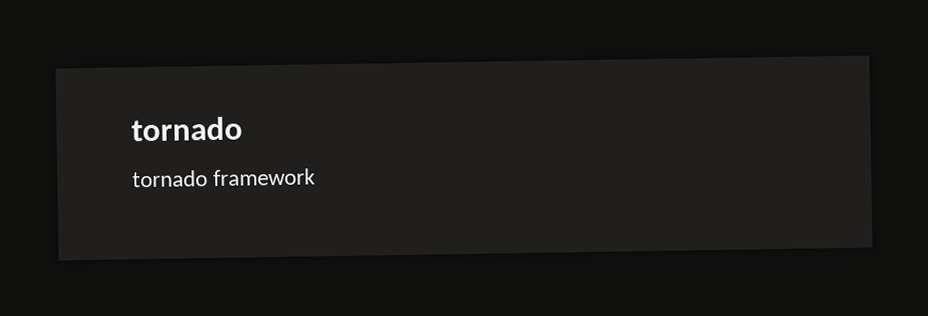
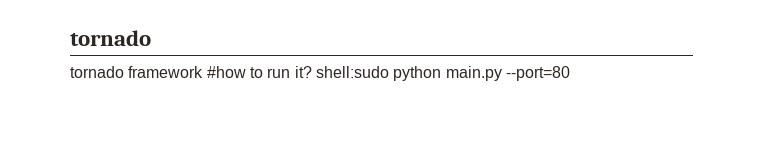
(317, 177) none -> [206,66,570,81] #how to run it? shell:sudo python main.py --port=80

